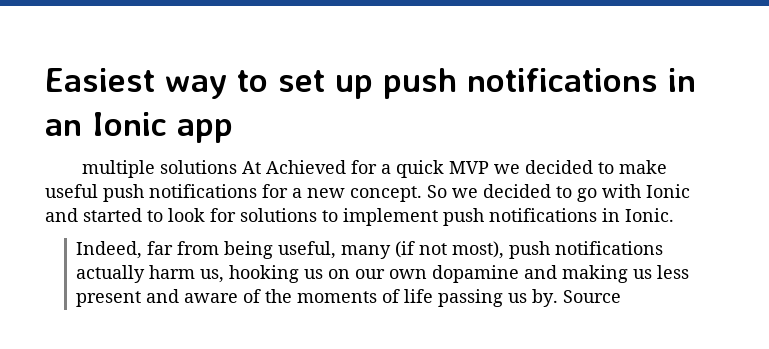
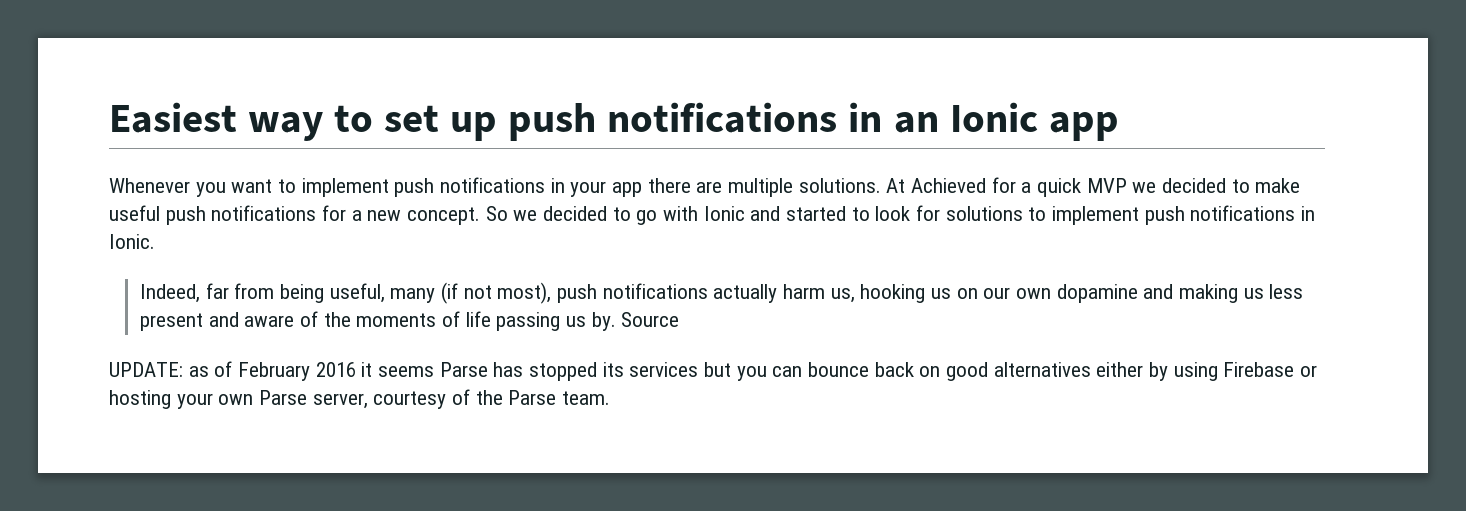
[81,160,237,178] multiple solutions -> [109,177,881,197] Whenever you want to implement push notifications in your app there are multiple solutions.
(622, 296) none -> [109,361,1318,381] [109,389,611,409] // UPDATE: as of February 2016 it seems Parse has stopped its services but you can bounce back on good alternatives either by using Firebase or hosting your own Parse server, courtesy of the Parse team.

